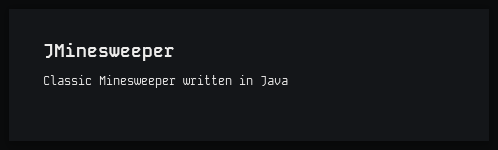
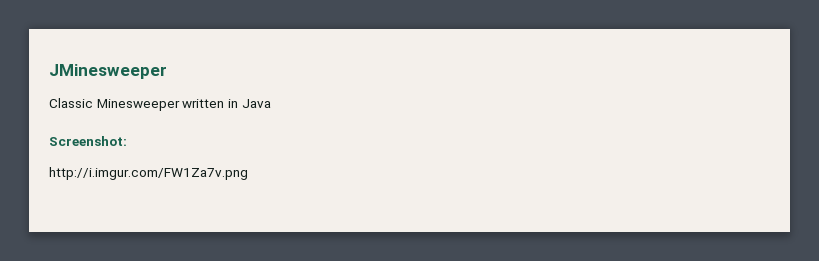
(288, 81) none -> [49,136,127,146] [49,167,248,180] // Screenshot: // http://i.imgur.com/FW1Za7v.png

